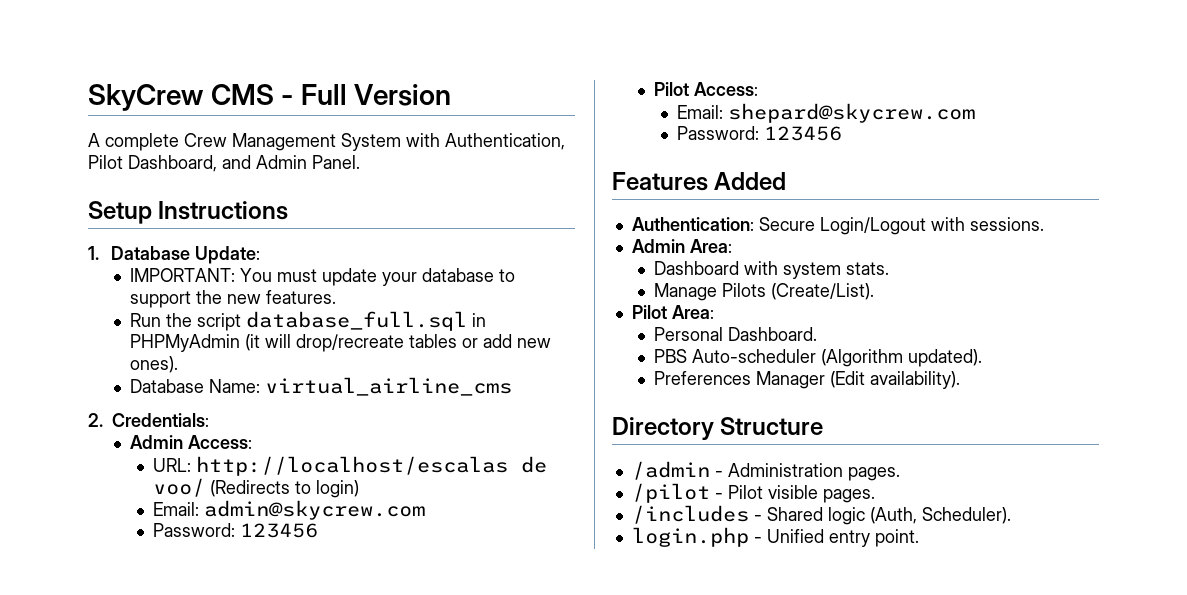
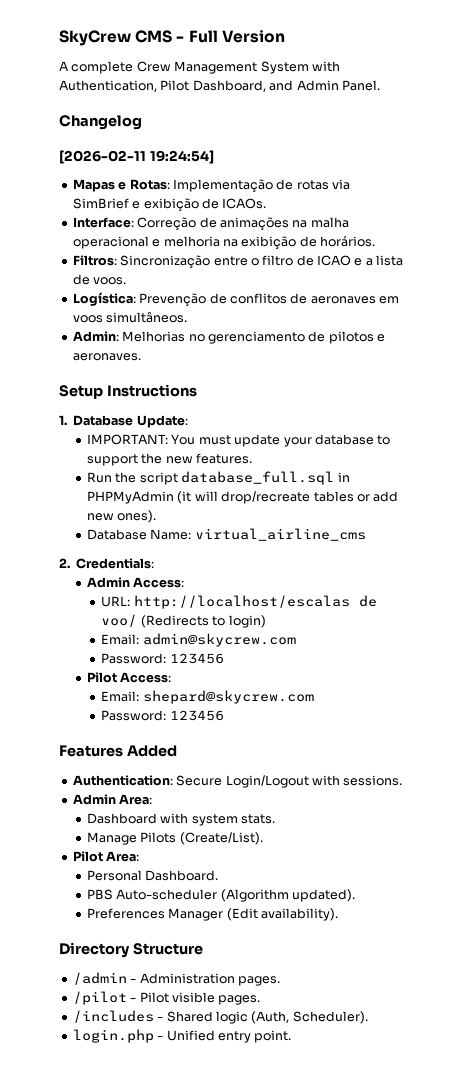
(360, 162) none -> [59,115,142,130] [59,150,214,164] [72,179,350,193] [72,198,267,212] [72,217,349,231] [72,235,375,250] [72,255,404,269] [72,274,127,285] [72,292,399,307] [72,311,188,323] [72,331,385,344] [72,353,141,361] // Changelog // [2026-02-11 19:24:54] // Mapas e Rotas: Implementação de rotas via SimBrief e exibição de ICAOs. // Interface: Correção de animações na malha operacional e melhoria na exibição de horários. // Filtros: Sincronização entre o filtro de ICAO e a lista de voos. // Logística: Prevenção de conflitos de aeronaves em voos simultâneos. // Admin: Melhorias no gerenciamento de pilotos e aeronaves.

